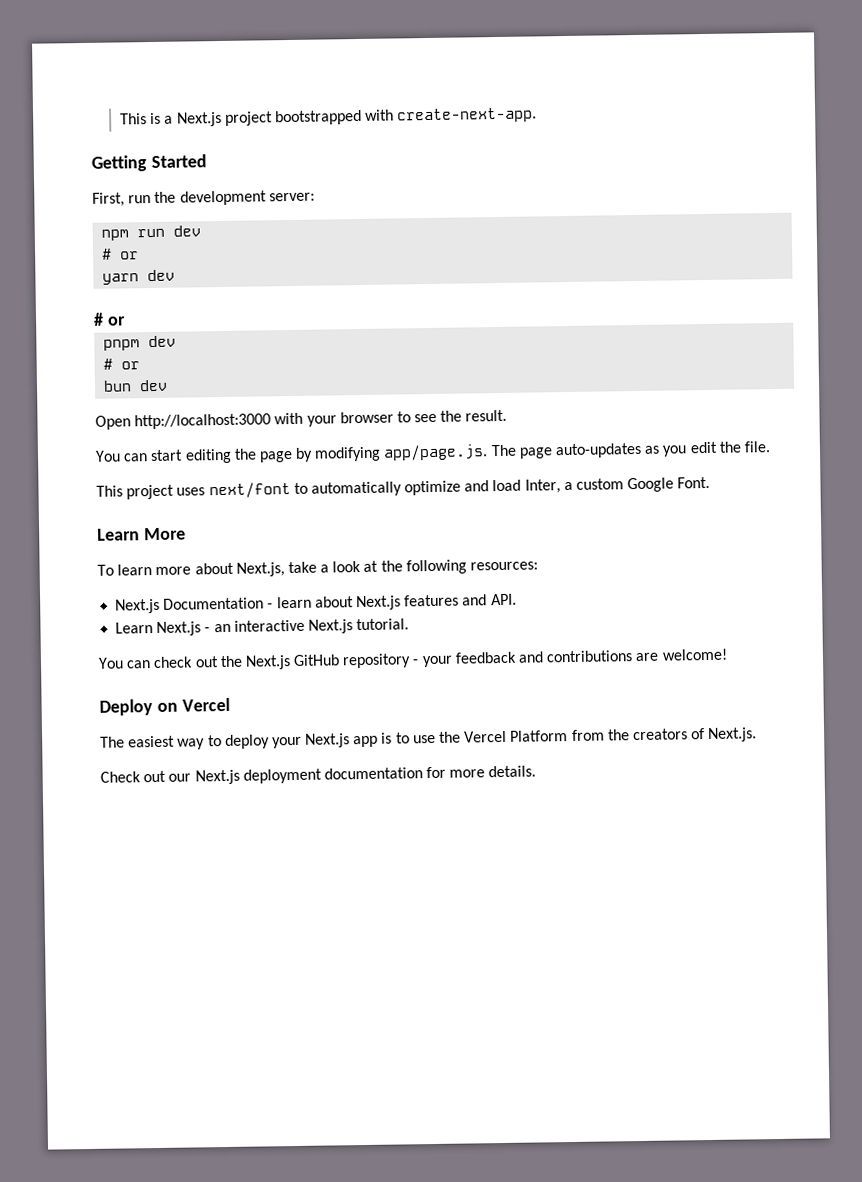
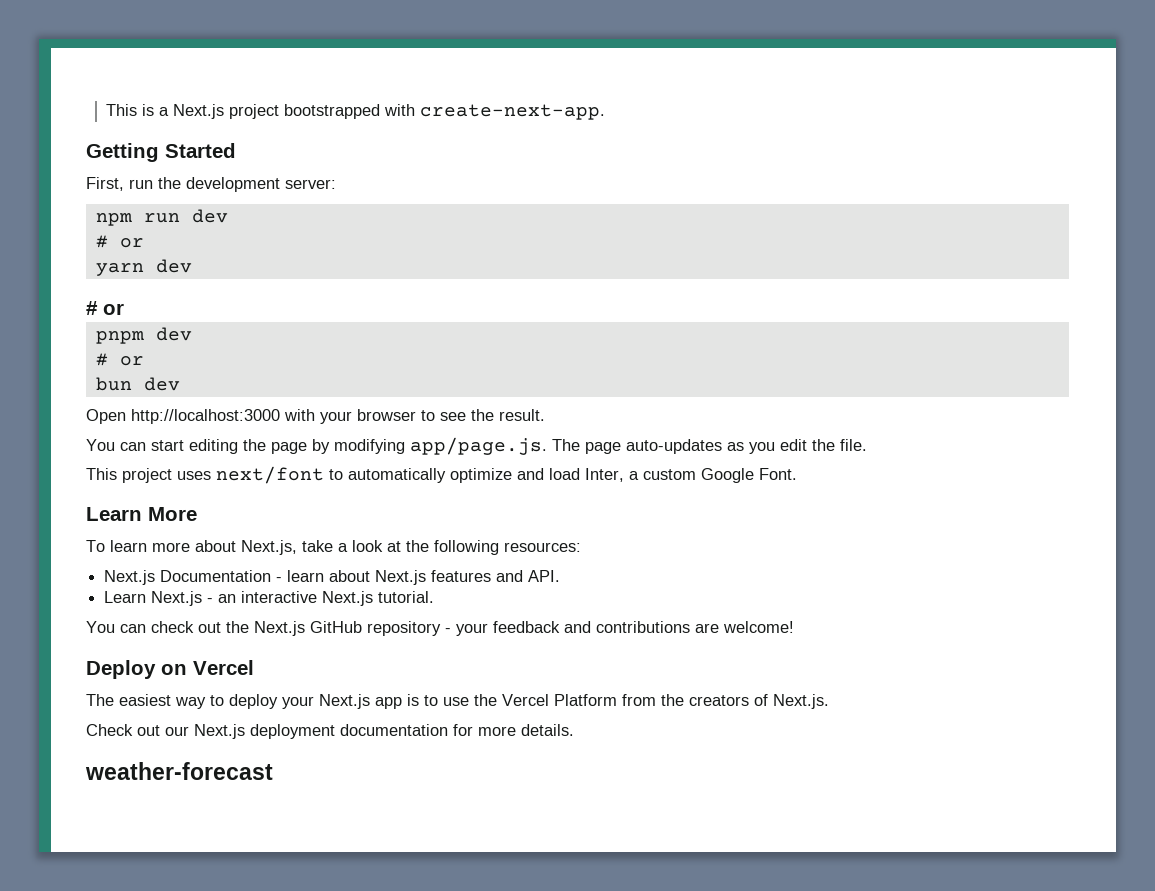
(537, 771) none -> [85,762,273,780] // weather-forecast

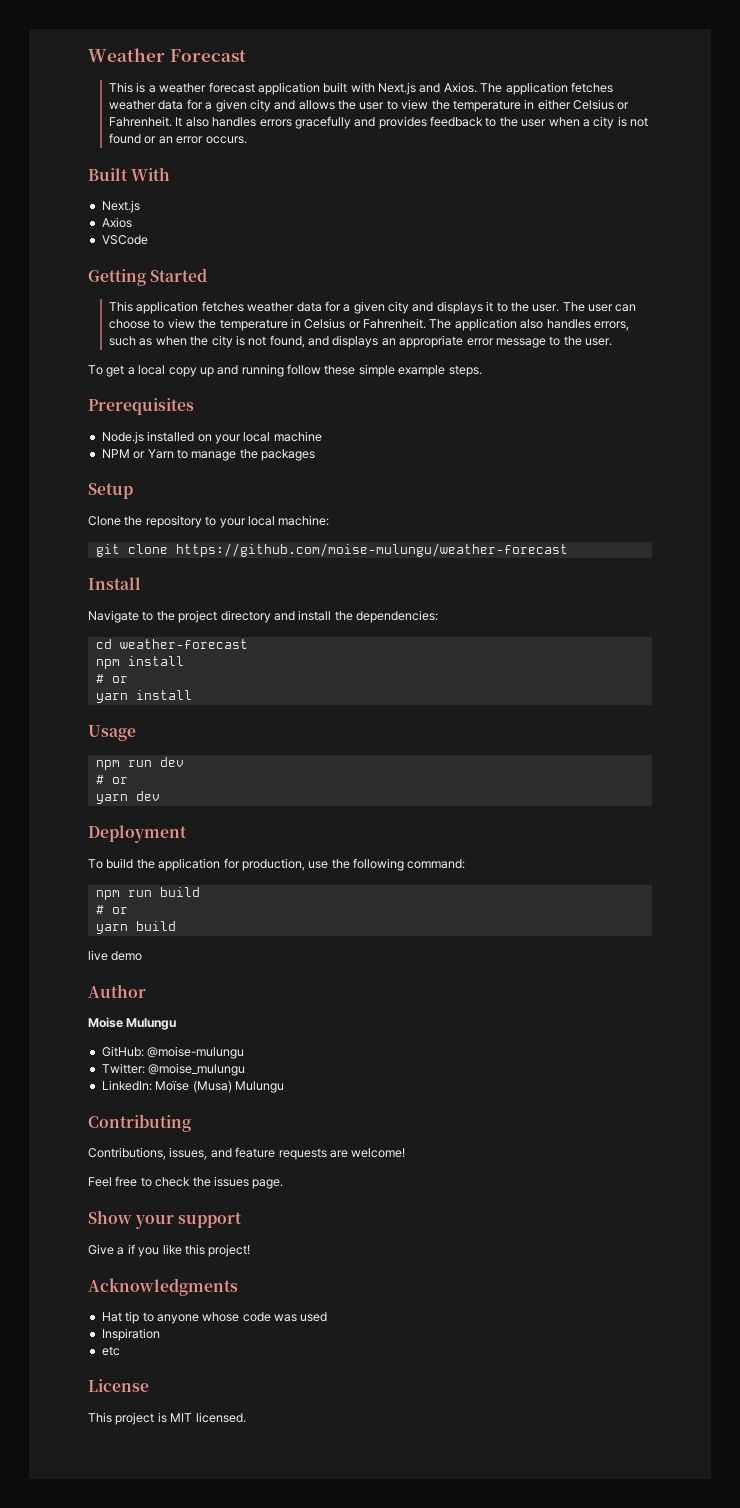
(106, 110) none -> [88,48,246,62] Weather Forecast //
[173,104,606,120] [86,143,236,162] [86,177,336,192] Next.js project bootstrapped with create-next-app. // Getting Started // First, run the development server: -> [159,82,613,95] [109,99,630,112] [109,116,649,129] [109,133,247,144] [88,167,171,181] [101,200,140,213] [101,217,132,228] [101,235,148,245] [88,268,208,286] [109,301,637,314] [109,318,629,331] [109,335,613,348] [88,364,482,377] [88,398,194,415] [101,431,322,444] [101,449,315,461] [88,483,133,499] [88,515,330,528] [95,543,568,557] [88,577,141,590] [88,610,438,623] [95,639,248,649] [95,656,184,669] [95,674,128,683] [95,690,192,703] [88,725,136,741] weather forecast application built with Next.js and Axios. The application fetches weather data for a given city and allows the user to view the temperature in either Celsius or Fahrenheit. It also handles errors gracefully and provides feedback to the user when a city is not found or an error occurs. // Built With // Next.js // Axios // VSCode // Getting Started // This application fetches weather data for a given city and displays it to the user. The user can choose to view the temperature in Celsius or Fahrenheit. The application also handles errors, such as when the city is not found, and displays an appropriate error message to the user. // To get a local copy up and running follow these simple example steps. // Prerequisites // Node.js installed on your local machine // NPM or Yarn to manage the packages // Setup // Clone the repository to your local machine: // git clone https://github.com/moise-mulungu/weather-forecast // Install // Navigate to the project directory and install the dependencies: // cd weather-forecast // npm install // # or // yarn install // Usage
[86,301,124,315] [95,327,192,344] [95,353,144,366] [95,377,180,391] [86,409,545,424] [86,437,867,455] [86,466,797,484] [86,507,197,521] [86,540,581,555] [104,570,561,585] [104,591,435,606] [86,621,794,636] [86,660,254,679] [86,694,829,709] [86,724,574,739] [85,762,273,780] # or // pnpm dev // # or // bun dev // Open http://localhost:3000 with your browser to see the result. // You can start editing the page by modifying app/page.js. The page auto-updates as you edit the file. // This project uses next/font to automatically optimize and load Inter, a custom Google Font. // Learn More // To learn more about Next.js, take a look at the following resources: // Next.js Documentation - learn about Next.js features and API. // Learn Next.js - an interactive Next.js tutorial. // You can check out the Next.js GitHub repository - your feedback and contributions are welcome! // Deploy on Vercel // The easiest way to deploy your Next.js app is to use the Vercel Platform from the creators of Next.js. // Check out our Next.js deployment documentation for more details. // weather-forecast -> [88,825,187,843] [88,858,466,871] [95,887,200,900] [95,905,128,914] [95,921,176,934] [88,950,143,961] [88,984,146,998] [88,1017,177,1030] [101,1046,245,1059] [101,1063,246,1076] [101,1080,284,1093] [88,1114,191,1132] [88,1147,406,1160] [88,1176,284,1189] [88,1210,243,1229] [88,1244,251,1257] [88,1278,238,1296] [101,1311,328,1324] [101,1328,160,1341] [101,1346,120,1356] [88,1379,149,1392] [88,1412,246,1425] Deployment // To build the application for production, use the following command: // npm run build // # or // yarn build // live demo // Author // Moise Mulungu // GitHub: @moise-mulungu // Twitter: @moise_mulungu // LinkedIn: Moïse (Musa) Mulungu // Contributing // Contributions, issues, and feature requests are welcome! // Feel free to check the issues page. // Show your support // Give a if you like this project! // Acknowledgments // Hat tip to anyone whose code was used // Inspiration // etc // License // This project is MIT licensed.

